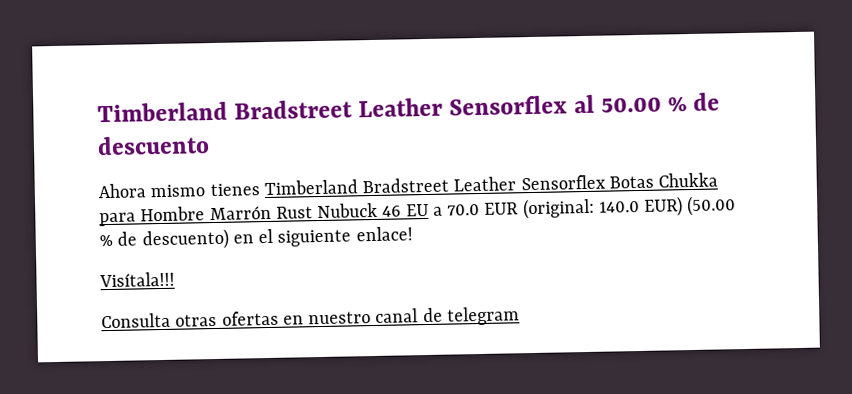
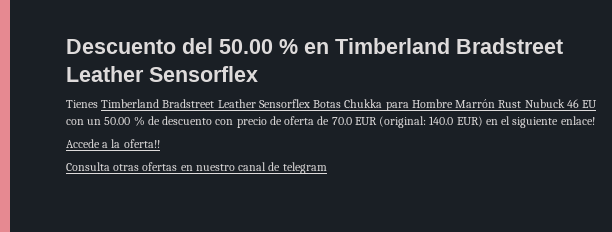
[97,92,721,123] [97,135,210,156] [98,183,260,199] Timberland Bradstreet Leather Sensorflex al 50.00 % de descuento // Ahora mismo tienes -> [66,38,563,54] [66,66,258,82] [66,100,98,108] Descuento del 50.00 % en Timberland Bradstreet Leather Sensorflex // Tienes
[432,206,443,216] a -> [66,116,330,128] con un 50.00 % de descuento con precio de oferta de
[687,195,737,217] [99,228,229,251] (50.00 % de descuento) -> (483, 121) none
[99,271,175,288] Visítala!!! -> [66,139,160,148] Accede a la oferta!!

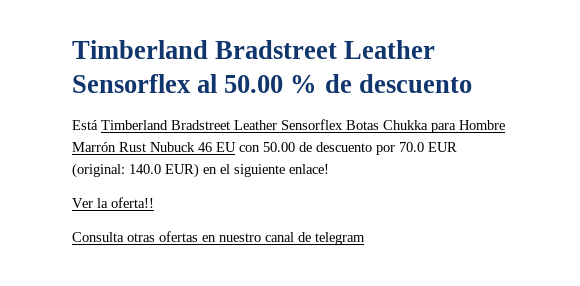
[66,38,563,54] [66,66,258,82] [66,100,98,108] Descuento del 50.00 % en Timberland Bradstreet Leather Sensorflex // Tienes -> [72,40,436,59] [72,74,472,93] [72,120,98,130] Timberland Bradstreet Leather Sensorflex al 50.00 % de descuento // Está
[87,116,330,128] un 50.00 % de descuento con precio de oferta de -> [263,142,395,155] 50.00 de descuento por
[66,139,109,148] Accede a -> [72,198,93,208] Ver

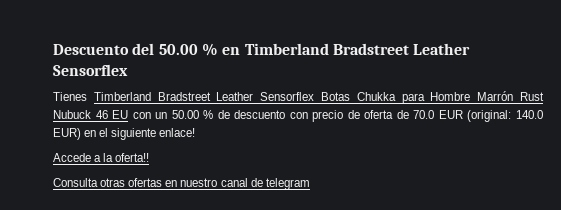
[72,40,436,59] [72,74,472,93] [72,120,98,130] Timberland Bradstreet Leather Sensorflex al 50.00 % de descuento // Está -> [53,43,471,56] [53,64,128,76] [53,92,87,101] Descuento del 50.00 % en Timberland Bradstreet Leather Sensorflex // Tienes
[263,142,395,155] 50.00 de descuento por -> [155,110,409,122] un 50.00 % de descuento con precio de oferta de
[72,198,93,208] Ver -> [53,153,102,162] Accede a

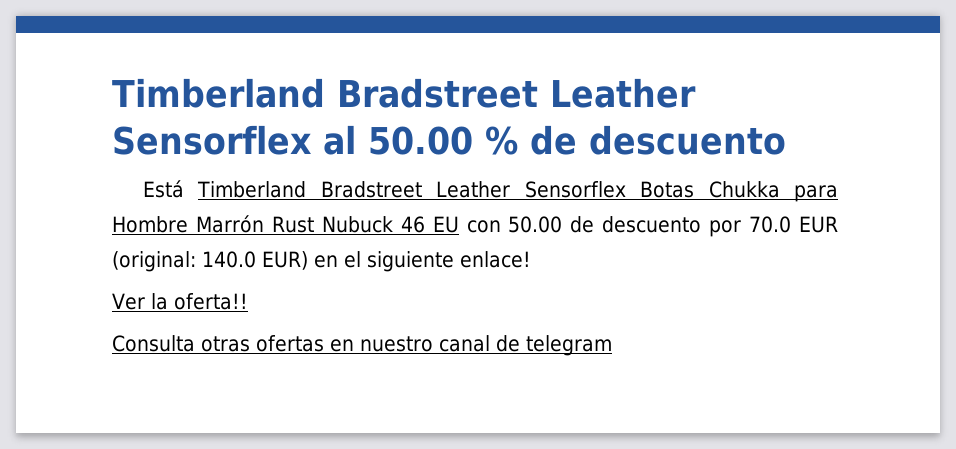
[53,43,471,56] [53,64,128,76] [53,92,87,101] Descuento del 50.00 % en Timberland Bradstreet Leather Sensorflex // Tienes -> [112,78,696,108] [112,125,786,155] [142,180,184,198] Timberland Bradstreet Leather Sensorflex al 50.00 % de descuento // Está
[155,110,409,122] un 50.00 % de descuento con precio de oferta de -> [508,216,742,237] 50.00 de descuento por
[53,153,102,162] Accede a -> [112,293,145,310] Ver

